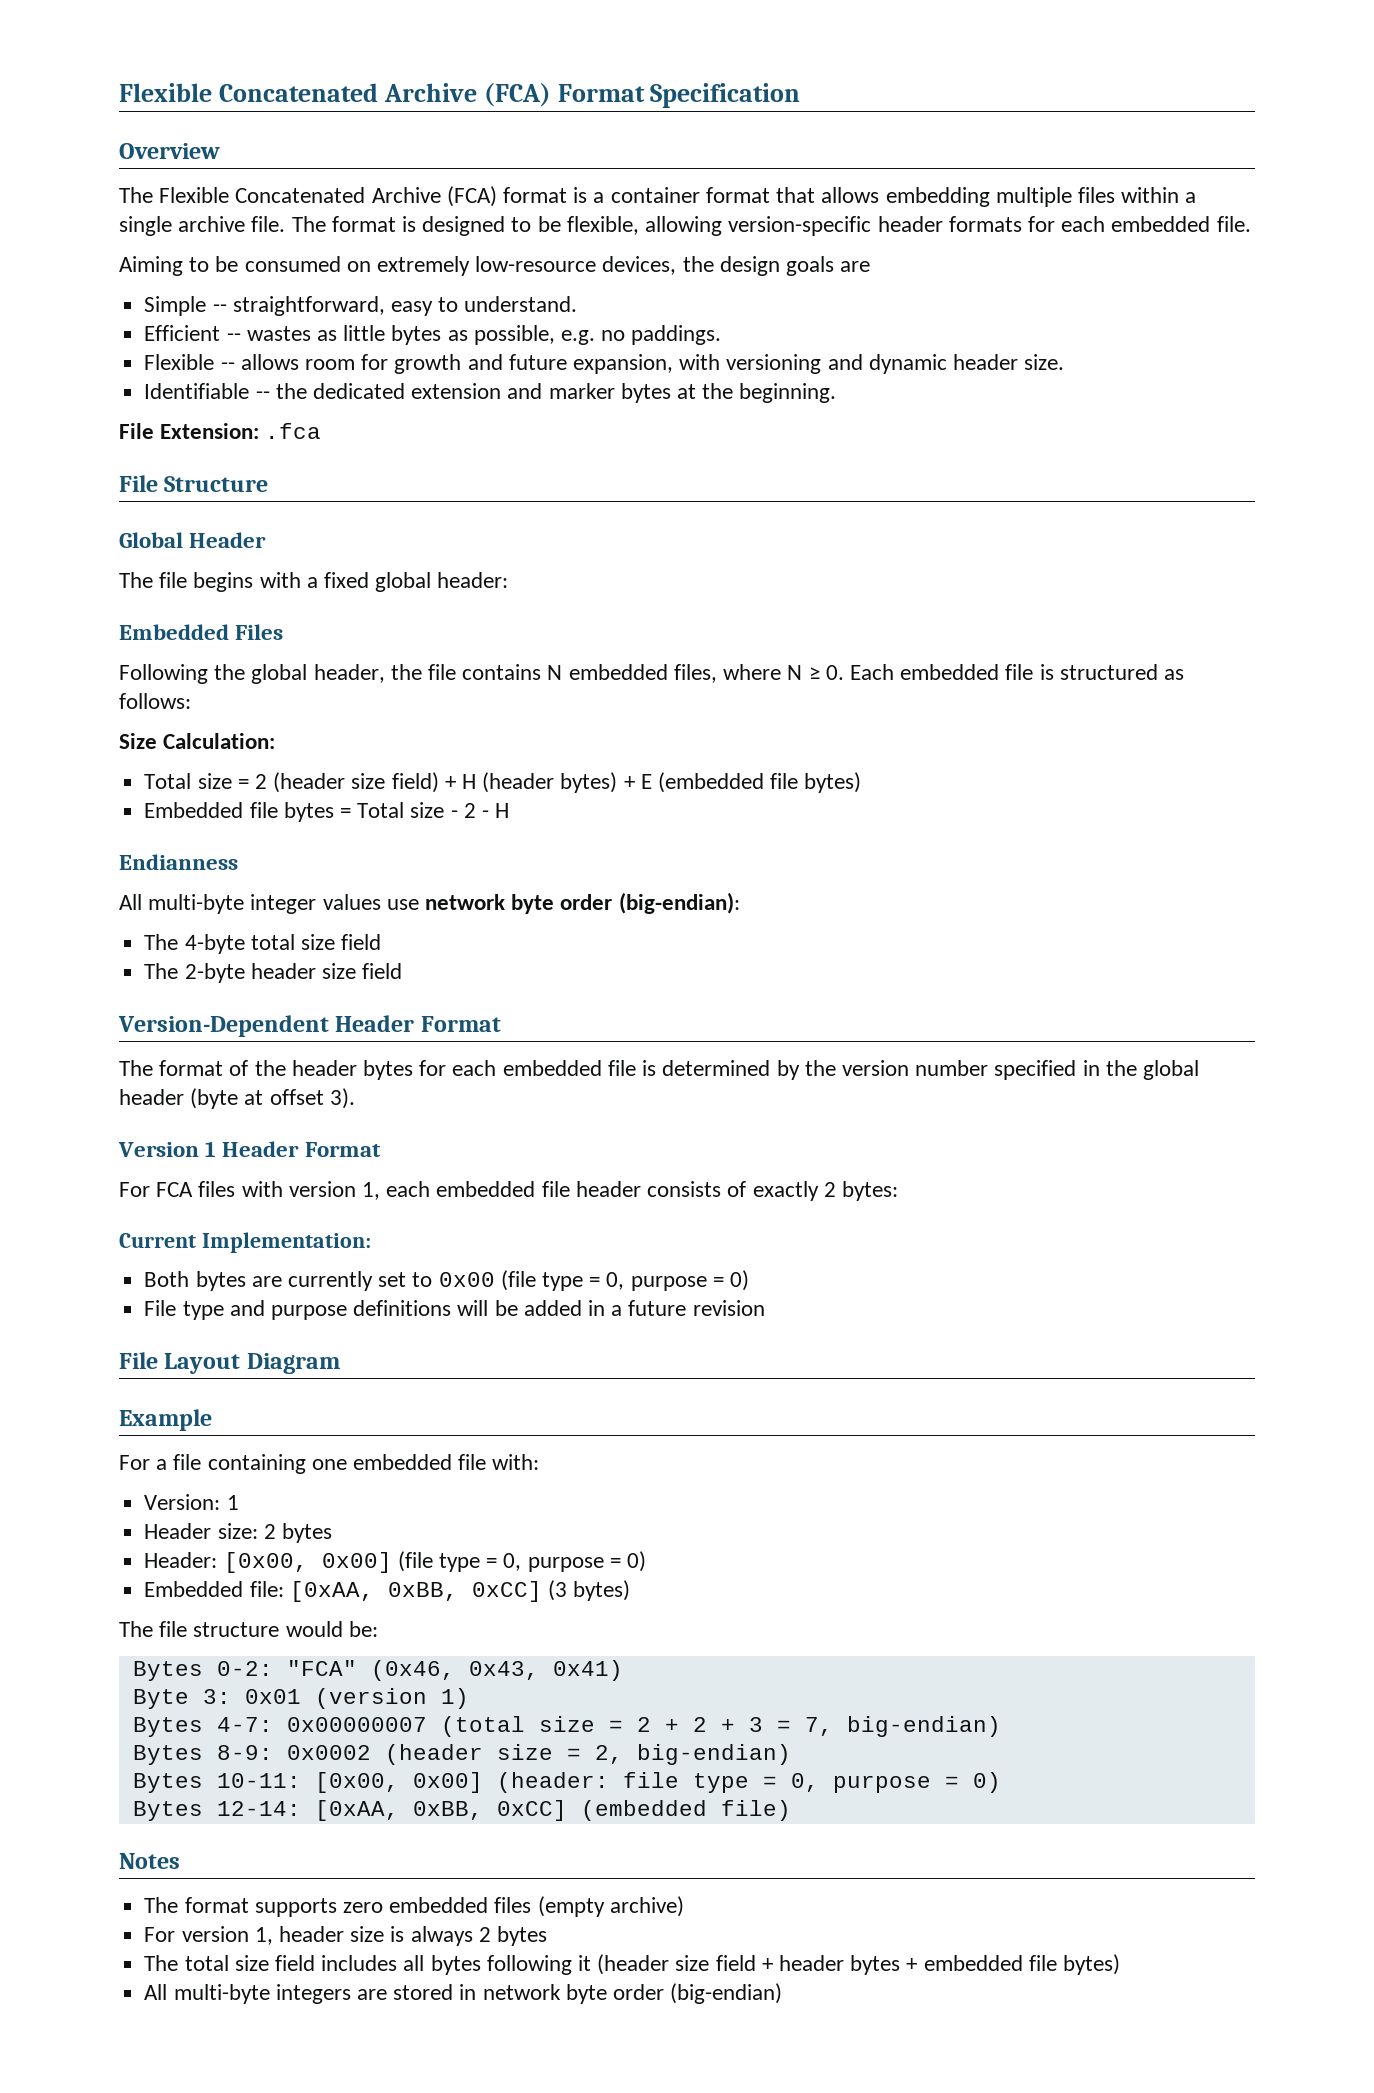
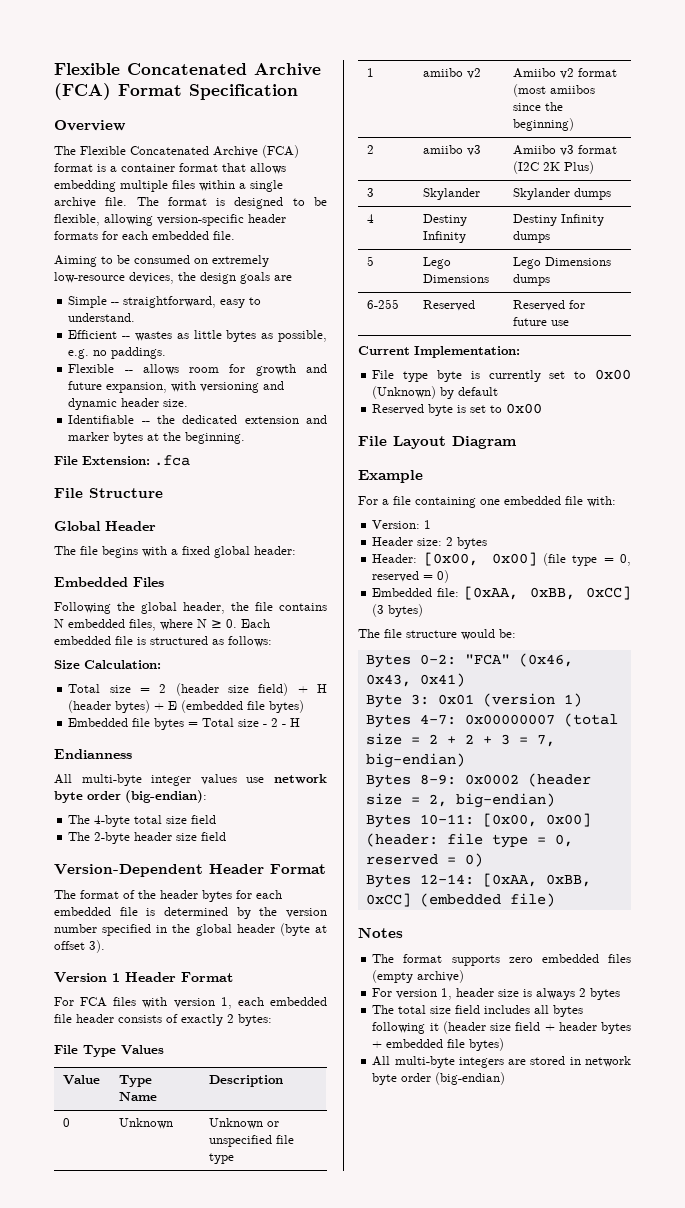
[119,1232,371,1253] [144,1270,750,1291] [144,1300,765,1320] Current Implementation: // Both bytes are currently set to 0x00 (file type = 0, purpose = 0) // File type and purpose definitions will be added in a future revision -> [54,1045,164,1057] [63,1075,101,1085] [119,1075,153,1087] [119,1092,158,1101] [209,1075,284,1087] [63,1118,71,1127] [119,1118,174,1129] [209,1118,280,1129] [209,1135,295,1147] [209,1153,235,1164] [367,68,375,77] [423,68,482,79] [513,68,618,79] [513,84,596,97] [513,102,564,111] [513,118,575,131] [367,145,375,154] [423,145,482,156] [513,145,618,156] [513,161,595,174] [367,188,375,197] [423,188,481,200] [513,188,612,200] [367,214,375,223] [423,214,468,226] [423,231,467,243] [513,214,605,226] [513,231,551,243] [367,256,375,266] [423,257,452,269] [423,274,490,283] [513,257,612,269] [513,274,551,286] [367,299,400,309] [423,300,476,311] [513,300,586,311] [513,317,570,326] [358,346,520,358] [372,369,631,382] [372,386,499,399] [372,403,543,416] File Type Values // Value | Type Name | Description // 0 | Unknown | Unknown or unspecified file type // 1 | amiibo v2 | Amiibo v2 format (most amiibos since the beginning) // 2 | amiibo v3 | Amiibo v3 format (I2C 2K Plus) // 3 | Skylander | Skylander dumps // 4 | Destiny Infinity | Destiny Infinity dumps // 5 | Lego Dimensions | Lego Dimensions dumps // 6-255 | Reserved | Reserved for future use // Current Implementation: // File type byte is currently set to 0x00 (Unknown) by default // Reserved byte is set to 0x00
[527,1557,604,1572] purpose -> [372,571,420,582] reserved
[832,1775,931,1793] purpose -> [365,854,438,865] reserved

